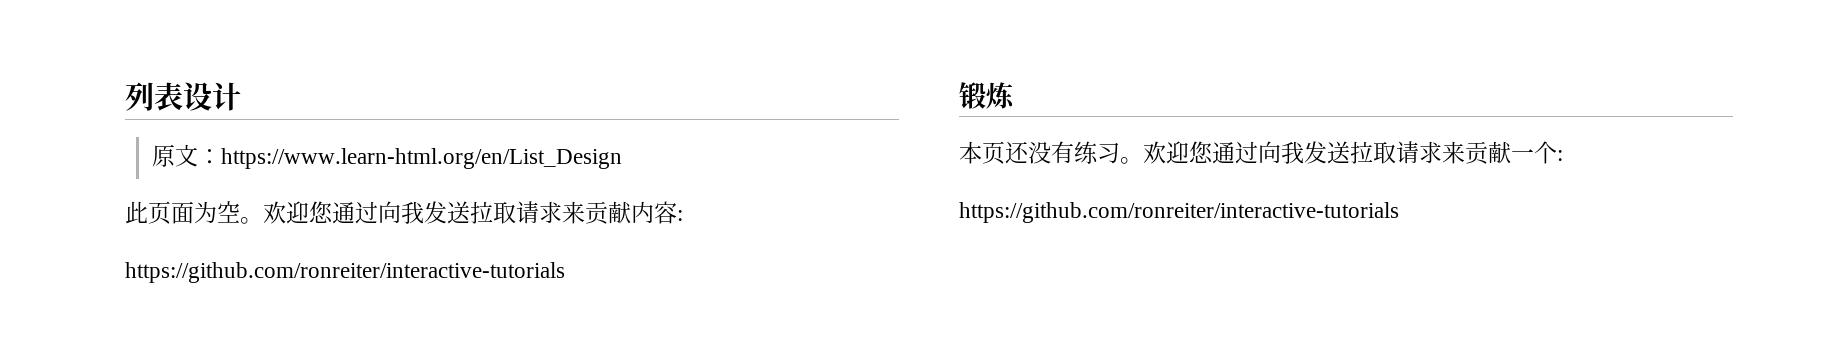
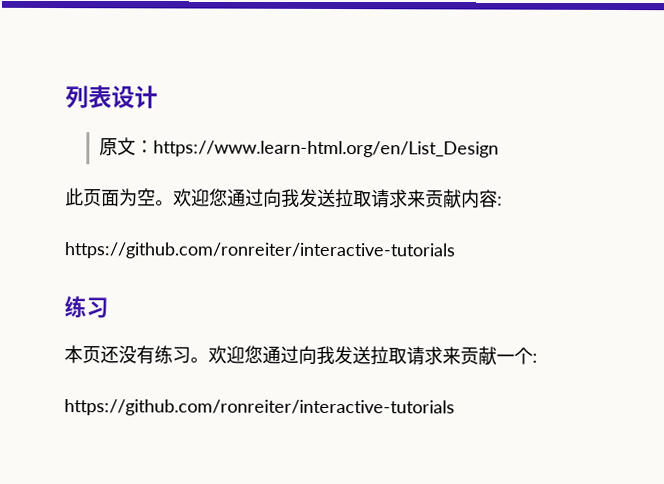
[959,82,1015,109] 锻炼 -> [64,295,109,319] 练习

